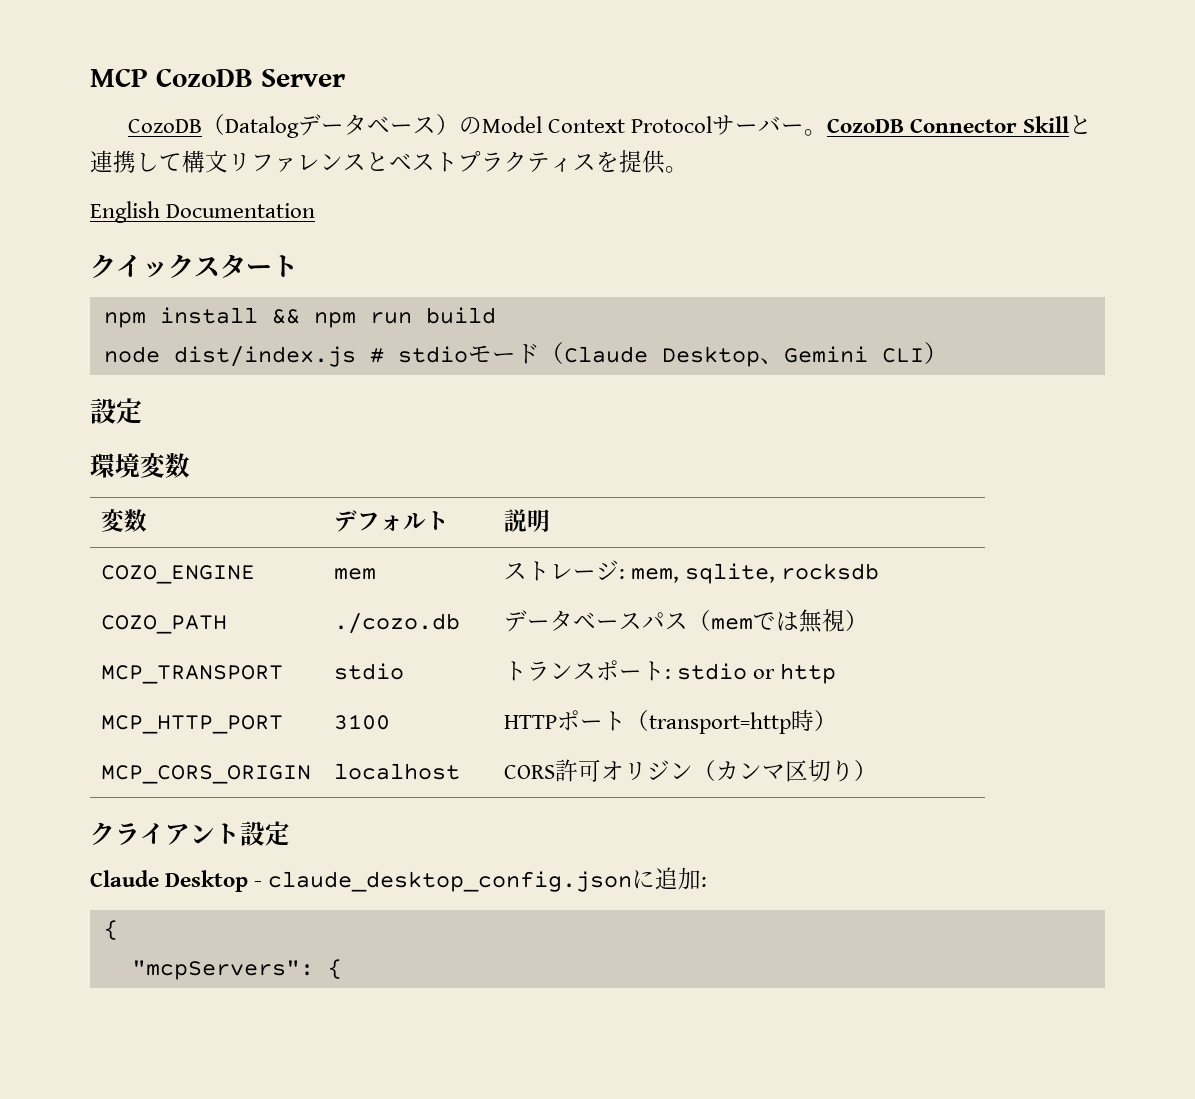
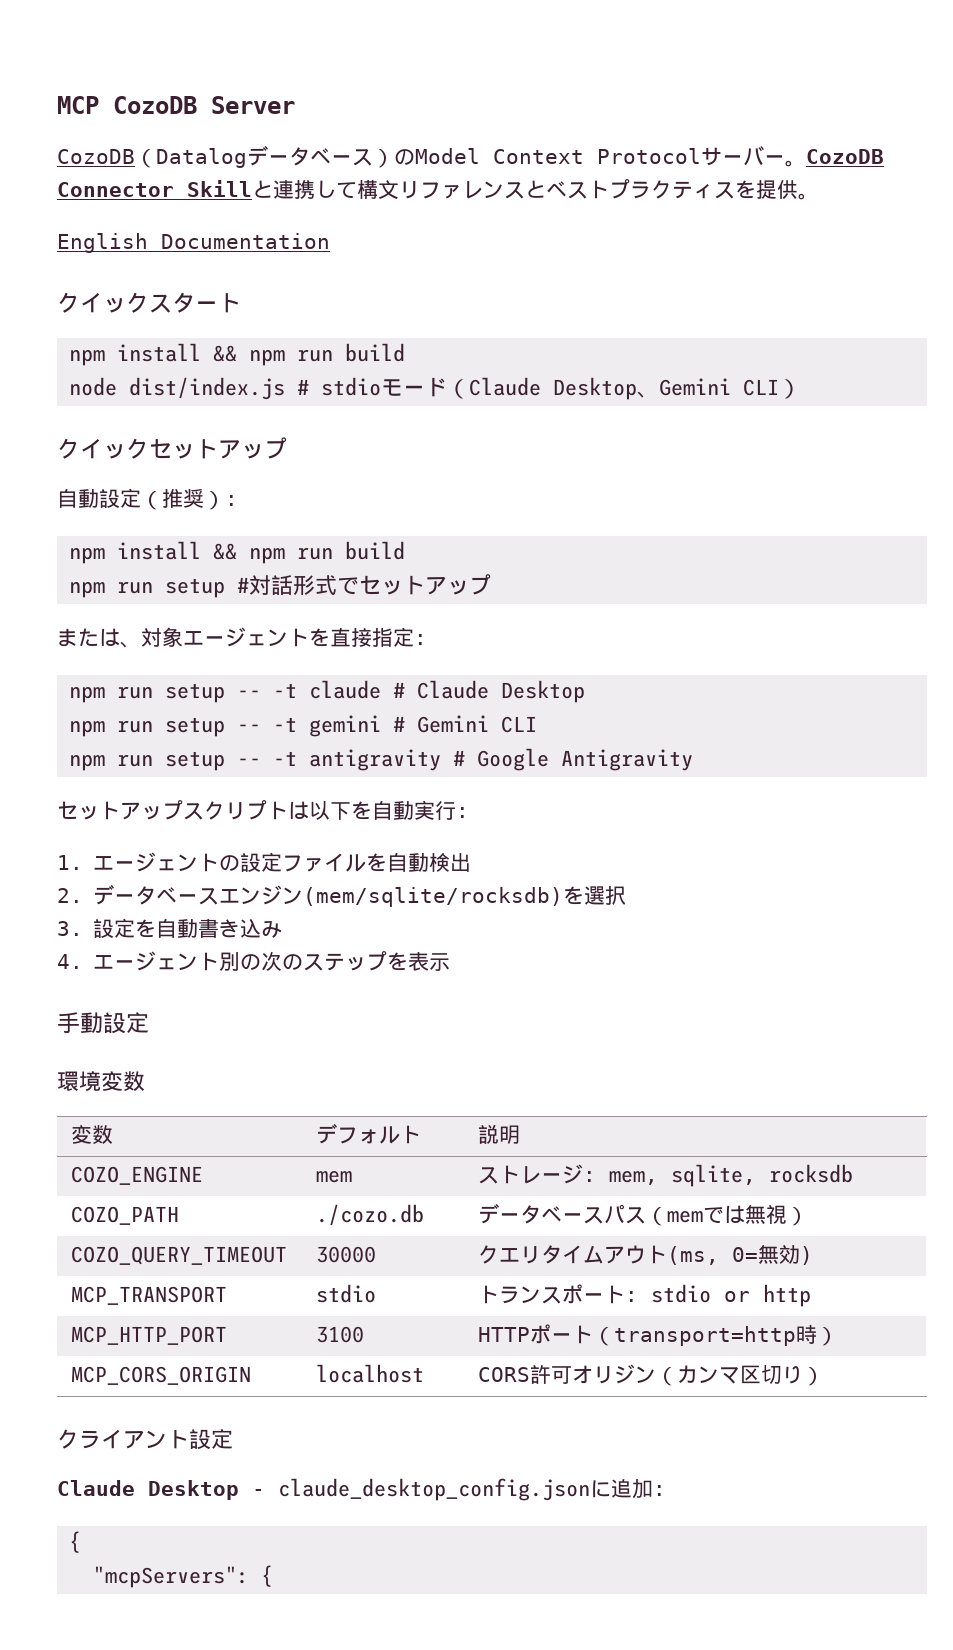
(948, 353) none -> [57,437,287,459] [57,488,238,510] [69,541,406,564] [69,574,492,598] [57,627,427,648] [69,680,586,703] [69,715,538,737] [69,748,694,771] [57,800,469,820] [57,852,472,872] [57,884,627,907] [57,918,283,938] [57,951,451,971] [57,1012,103,1034] クイックセットアップ // 自動設定（推奨）: // npm install && npm run build // npm run setup #対話形式でセットアップ // または、対象エージェントを直接指定: // npm run setup -- -t claude # Claude Desktop // npm run setup -- -t gemini # Gemini CLI // npm run setup -- -t antigravity # Google Antigravity // セットアップスクリプトは以下を自動実行: // 1.エージェントの設定ファイルを自動検出 // 2.データベースエンジン(mem/sqlite/rocksdb)を選択 // 3.設定を自動書き込み // 4.エージェント別の次のステップを表示 // 手動
(869, 620) none -> [71,1246,288,1265] [316,1246,377,1263] [478,1244,814,1265] // COZO_QUERY_TIMEOUT | 30000 | クエリタイムアウト(ms, 0=無効)

